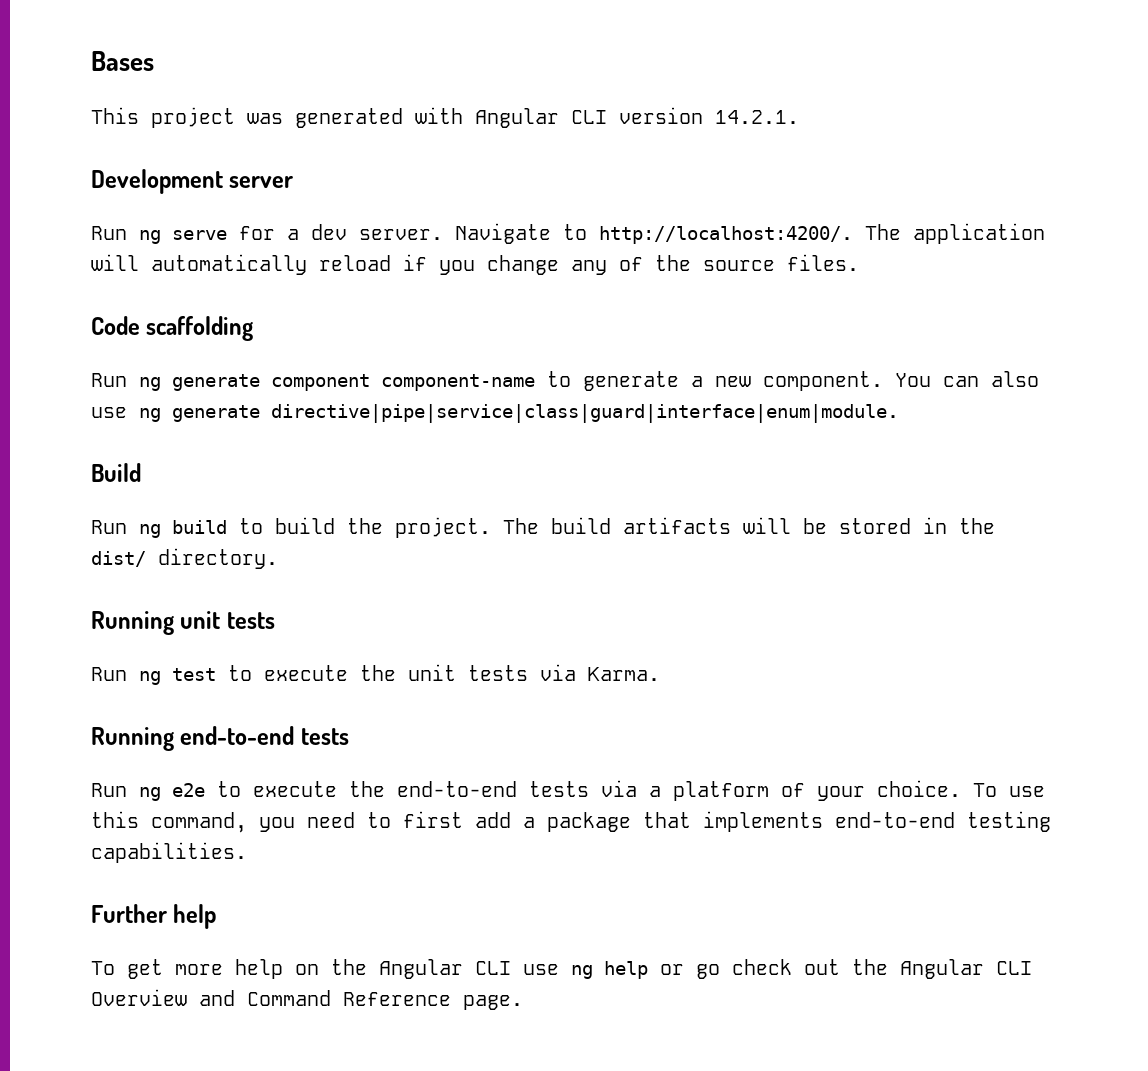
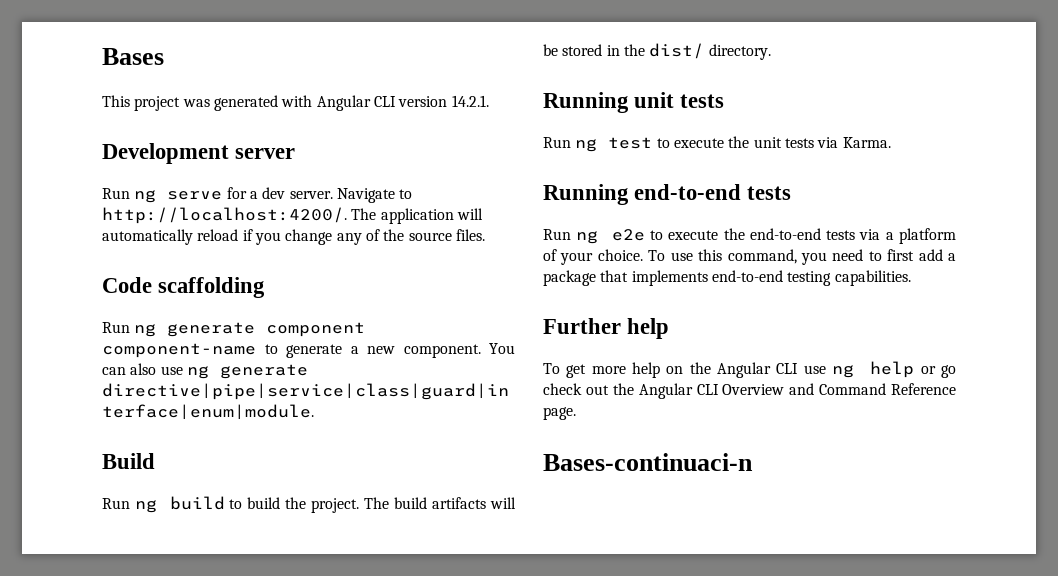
(523, 1002) none -> [543,453,753,471] // Bases-continuaci-n

